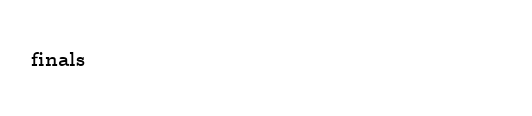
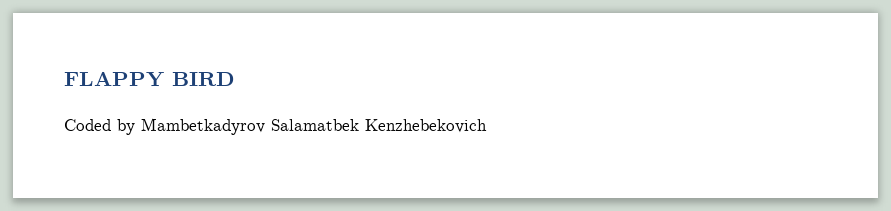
[31,52,85,66] finals -> [64,71,235,87] [64,118,487,135] FLAPPY BIRD // Coded by Mambetkadyrov Salamatbek Kenzhebekovich

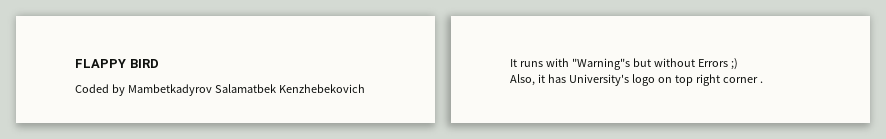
(487, 126) none -> [510,58,738,70] [510,74,763,86] // It runs with "Warning"s but without Errors ;) // Also, it has University's logo on top right corner .

